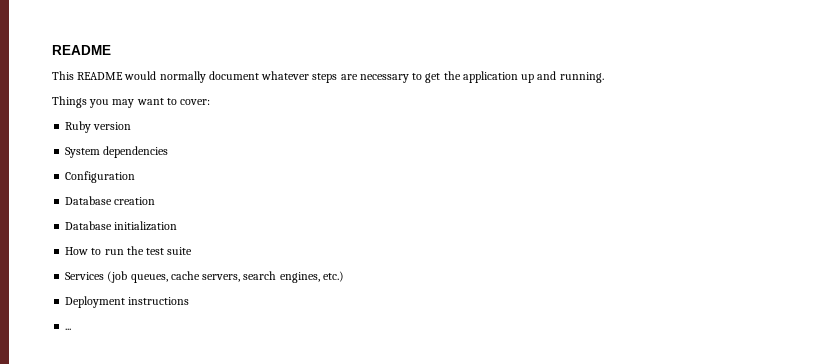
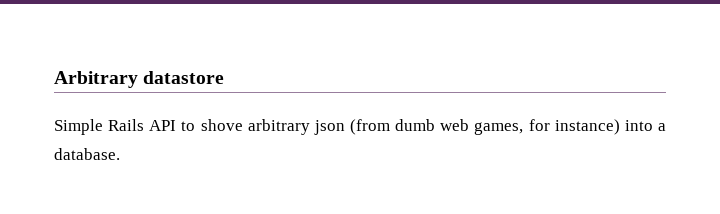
[52,45,111,55] [52,71,604,83] [52,96,211,108] [65,121,132,133] [65,146,169,158] [65,171,136,183] [65,196,156,205] [65,221,178,231] [65,246,193,255] [65,271,344,283] [65,296,190,308] [65,328,72,330] README // This README would normally document whatever steps are necessary to get the application up and running. // Things you may want to cover: // Ruby version // System dependencies // Configuration // Database creation // Database initialization // How to run the test suite // Services (job queues, cache servers, search engines, etc.) // Deployment instructions // ... -> [54,71,225,88] [54,119,666,135] [54,148,120,160] Arbitrary datastore // Simple Rails API to shove arbitrary json (from dumb web games, for instance) into a database.

